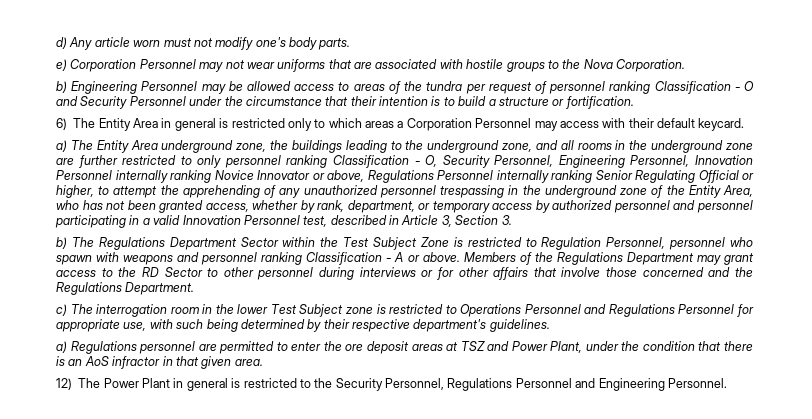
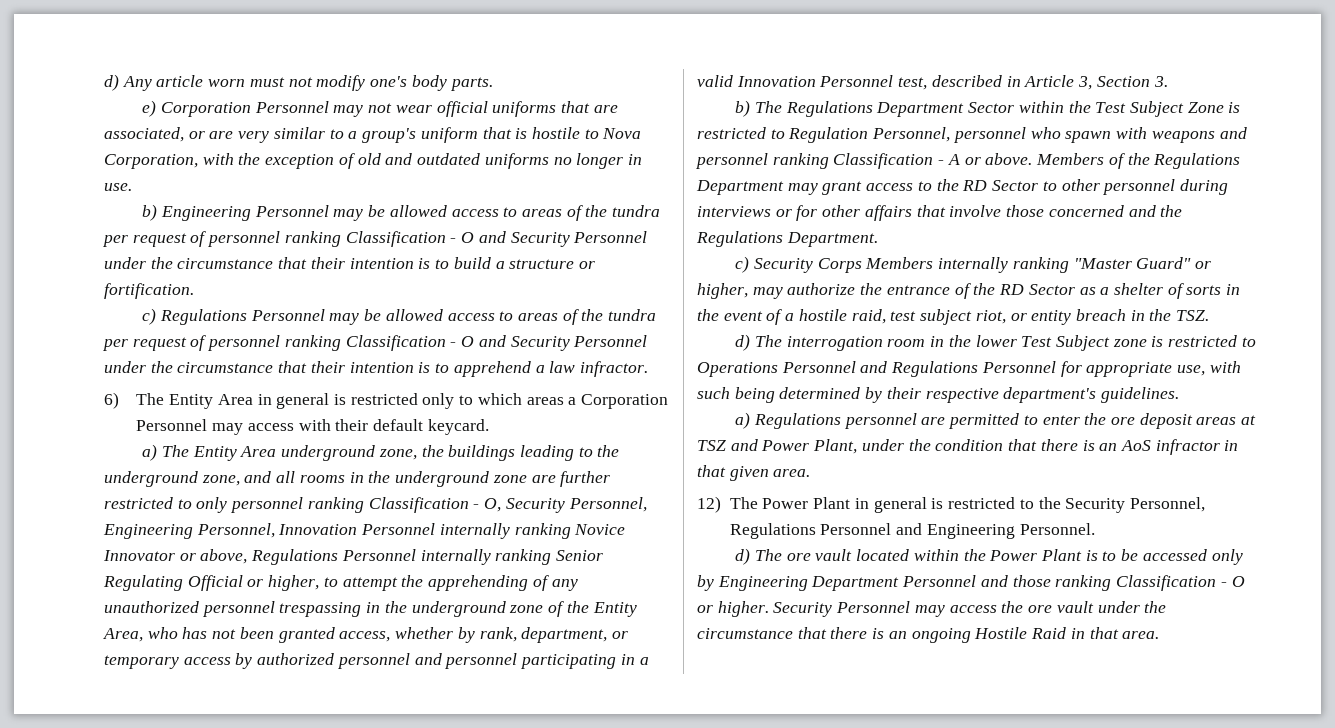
(275, 65) none -> [436,101,488,117] official
[375,59,685,72] associated with hostile groups to the Nova Corporation. -> [104,127,642,143] [104,153,642,169] [104,183,132,191] associated, or are very similar to a group's uniform that is hostile to Nova Corporation, with the exception of old and outdated uniforms no longer in use.
(634, 102) none -> [142,308,657,325] [102,335,648,351] [104,361,648,377] // c) Regulations Personnel may be allowed access to areas of the tundra per request of personnel ranking Classification - O and Security Personnel under the circumstance that their intention is to apprehend a law infractor.
(67, 310) none -> [753,257,1212,273] [697,283,1241,299] [697,309,1210,325] [735,334,751,351] Security Corps Members internally ranking "Master Guard" or higher, may authorize the entrance of the RD Sector as a shelter of sorts in the event of a hostile raid, test subject riot, or entity breach in the TSZ. // d)
(727, 383) none -> [735,548,1243,565] [697,575,1245,591] [697,601,1167,617] [697,627,1160,643] // d) The ore vault located within the Power Plant is to be accessed only by Engineering Department Personnel and those ranking Classification - O or higher. Security Personnel may access the ore vault under the circumstance that there is an ongoing Hostile Raid in that area.

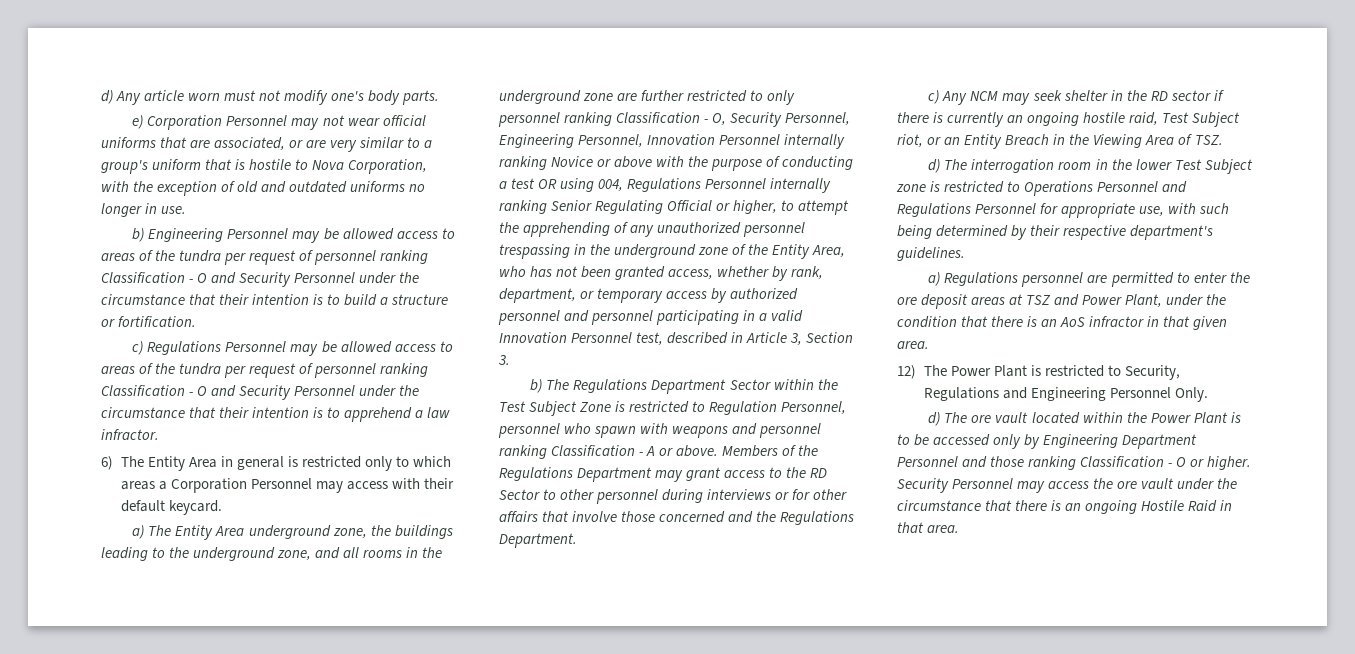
[103,549,248,564] Innovator or above, -> [597,156,854,171] [499,178,624,192] or above with the purpose of conducting a test OR using 004,
[753,257,1212,273] [697,283,1241,299] [697,309,1172,325] Security Corps Members internally ranking "Master Guard" or higher, may authorize the entrance of the RD Sector as a shelter of sorts in the event of a hostile raid, test subject riot, or entity breach in the -> [942,90,1224,105] [897,112,1241,127] [897,134,1193,149] Any NCM may seek shelter in the RD sector if there is currently an ongoing hostile raid, Test Subject riot, or an Entity Breach in the Viewing Area of
[854,497,1205,513] [729,523,1095,539] in general is restricted to the Security Personnel, Regulations Personnel and Engineering Personnel. -> [1030,365,1180,380] [923,387,1208,402] is restricted to Security, Regulations and Engineering Personnel Only.

